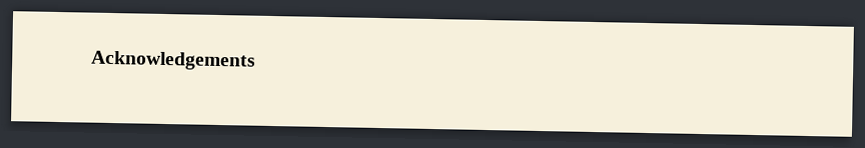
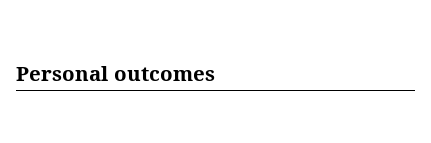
[91,50,256,71] Acknowledgements -> [16,66,215,81] Personal outcomes

